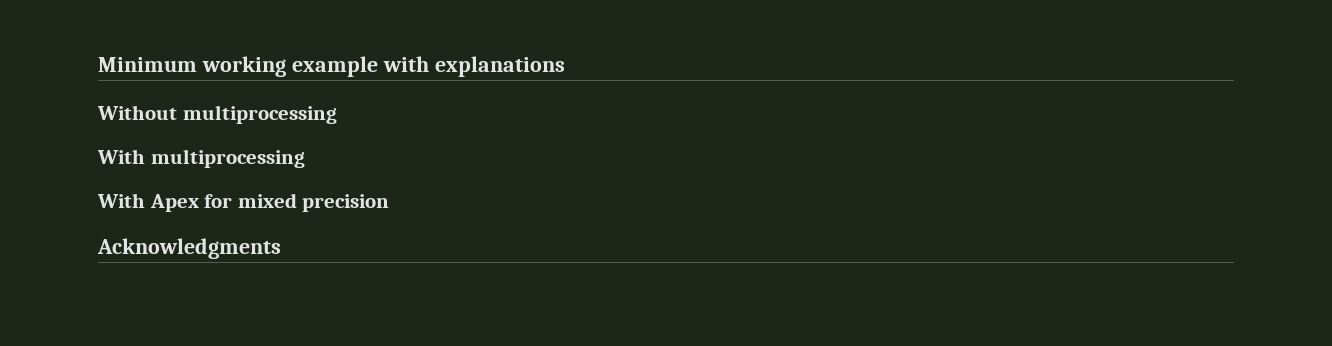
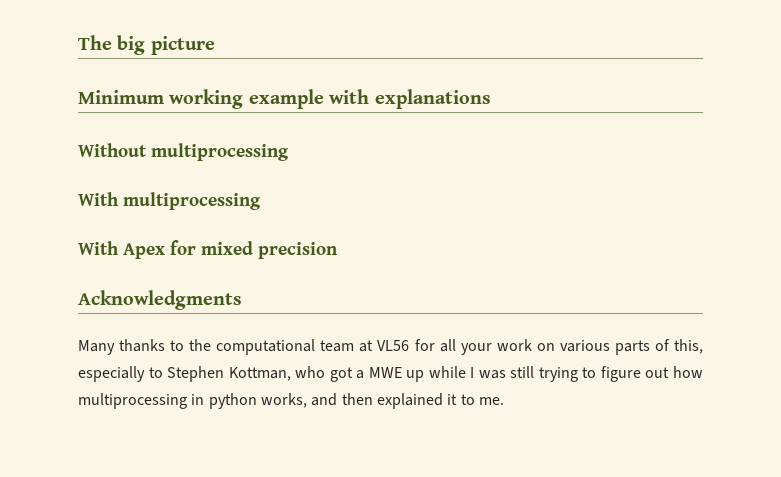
(98, 64) none -> [78,35,215,55] The big picture //
(281, 248) none -> [78,339,703,355] [78,366,703,382] [78,393,504,409] // Many thanks to the computational team at VL56 for all your work on various parts of this, especially to Stephen Kottman, who got a MWE up while I was still trying to figure out how multiprocessing in python works, and then explained it to me.

